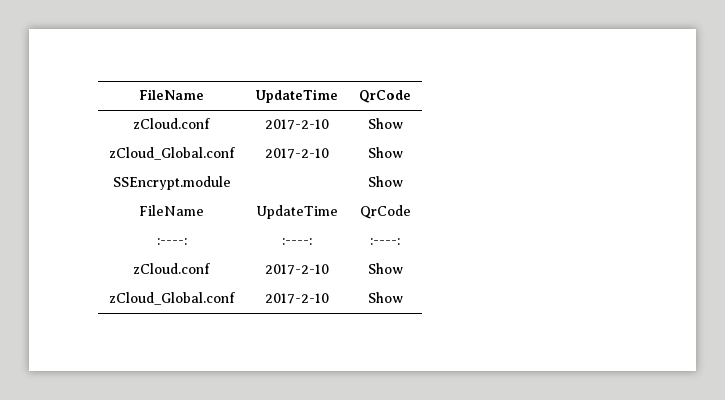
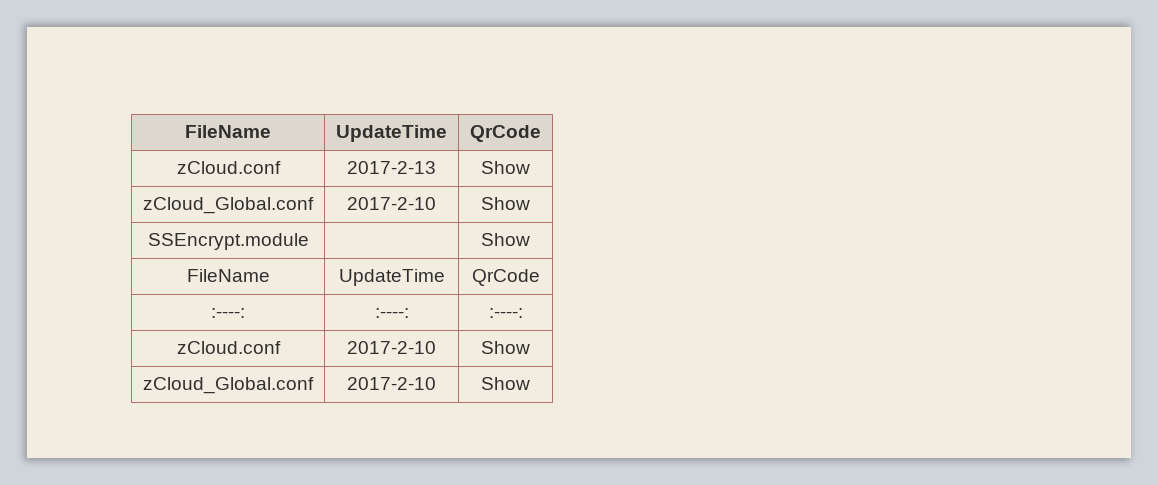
[264,119,329,130] 2017-2-10 -> [347,161,436,174] 2017-2-13

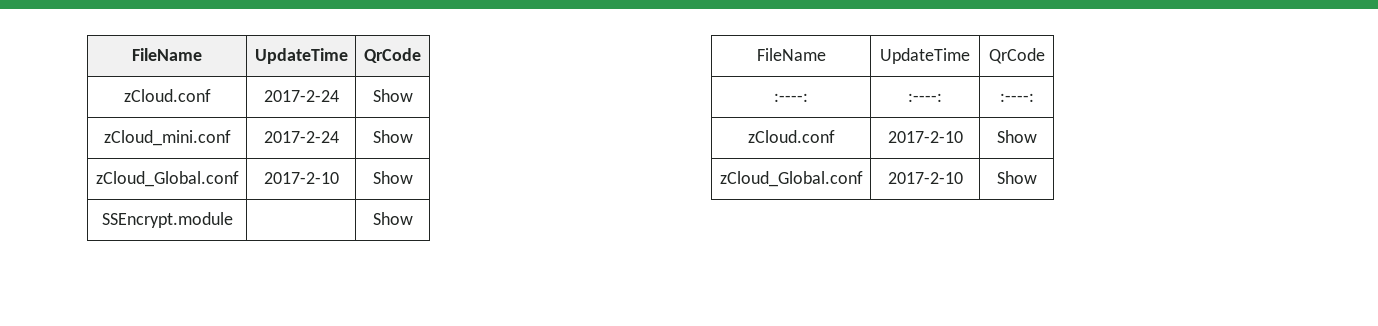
[347,161,436,174] 2017-2-13 -> [263,90,339,102] [372,89,413,102] [103,130,231,146] [263,131,339,143] 2017-2-24 | Show // zCloud_mini.conf | 2017-2-24

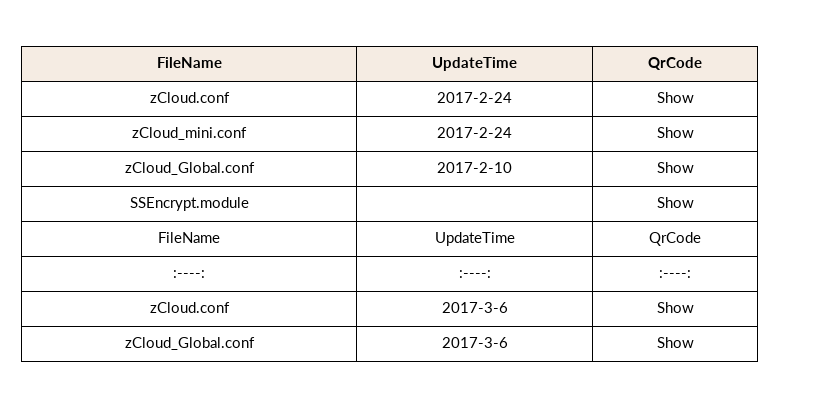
[887,131,963,143] [996,130,1037,143] [719,171,863,187] [887,172,963,184] 2017-2-10 | Show // zCloud_Global.conf | 2017-2-10 -> [441,302,508,313] [656,302,694,313] [124,337,255,350] [441,337,508,348] 2017-3-6 | Show // zCloud_Global.conf | 2017-3-6

